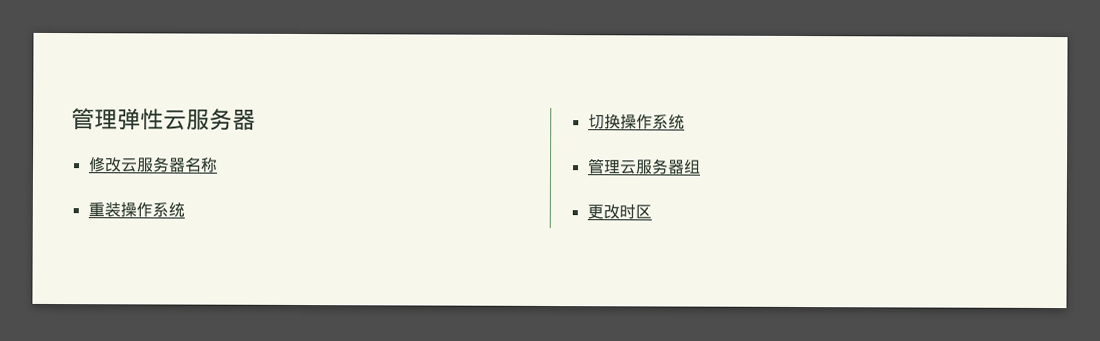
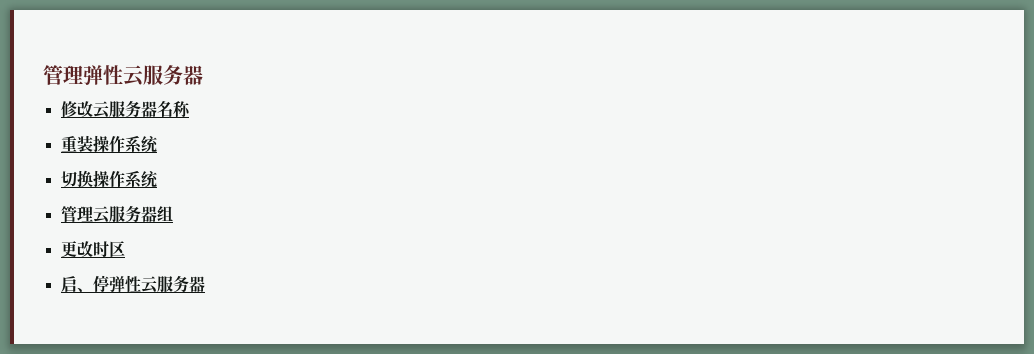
(652, 211) none -> [60,275,205,294] // 启、停弹性云服务器

